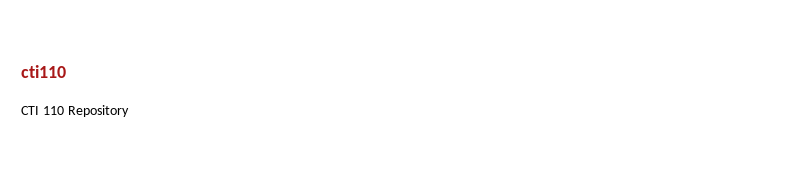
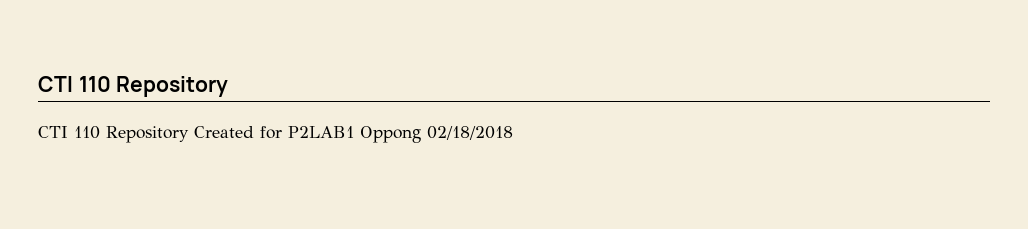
[21,65,66,78] [21,105,129,117] cti110 // CTI 110 Repository -> [38,76,229,97] [38,126,513,143] CTI 110 Repository // CTI 110 Repository Created for P2LAB1 Oppong 02/18/2018

